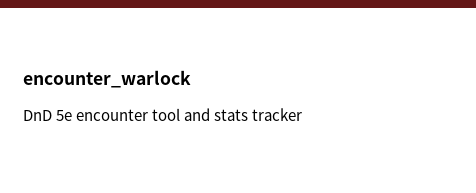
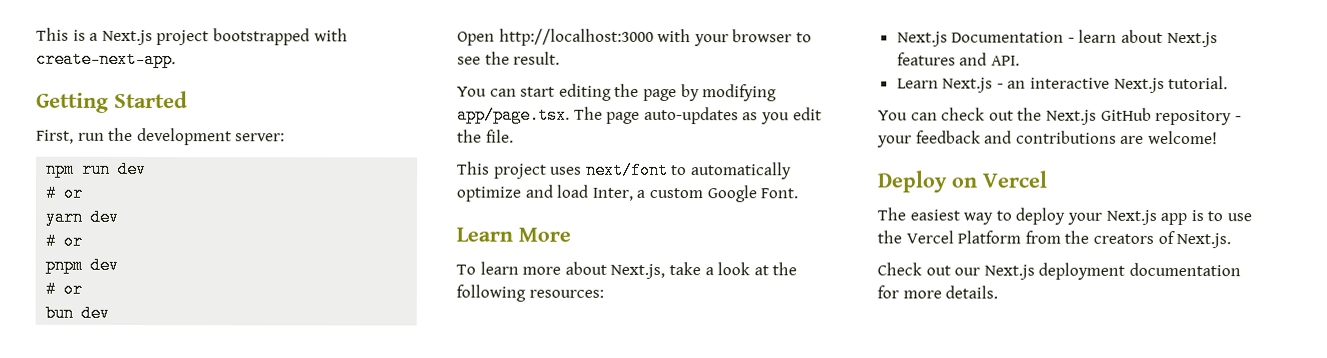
[23,70,191,88] [23,108,303,121] encounter_warlock // DnD 5e encounter tool and stats tracker -> [36,27,348,46] [36,50,176,69] [36,90,188,113] [36,127,286,146] [46,160,148,179] [45,184,84,202] [45,208,120,226] [45,232,84,250] [45,256,120,274] [45,280,84,298] [45,304,111,322] [457,28,812,47] [457,51,561,65] [457,83,778,102] [457,106,822,125] [457,129,514,143] [457,161,792,180] [456,184,799,203] [456,227,571,242] [456,261,798,280] [456,284,604,302] [896,29,1218,48] [896,52,1020,66] [896,75,1229,93] [878,107,1242,126] [877,130,1218,148] [877,170,1048,193] [877,207,1252,226] [877,230,1232,249] [877,262,1241,280] [877,285,999,299] This is a Next.js project bootstrapped with create-next-app. // Getting Started // First, run the development server: // npm run dev // # or // yarn dev // # or // pnpm dev // # or // bun dev // Open http://localhost:3000 with your browser to see the result. // You can start editing the page by modifying app/page.tsx. The page auto-updates as you edit the file. // This project uses next/font to automatically optimize and load Inter, a custom Google Font. // Learn More // To learn more about Next.js, take a look at the following resources: // Next.js Documentation - learn about Next.js features and API. // Learn Next.js - an interactive Next.js tutorial. // You can check out the Next.js GitHub repository - your feedback and contributions are welcome! // Deploy on Vercel // The easiest way to deploy your Next.js app is to use the Vercel Platform from the creators of Next.js. // Check out our Next.js deployment documentation for more details.

